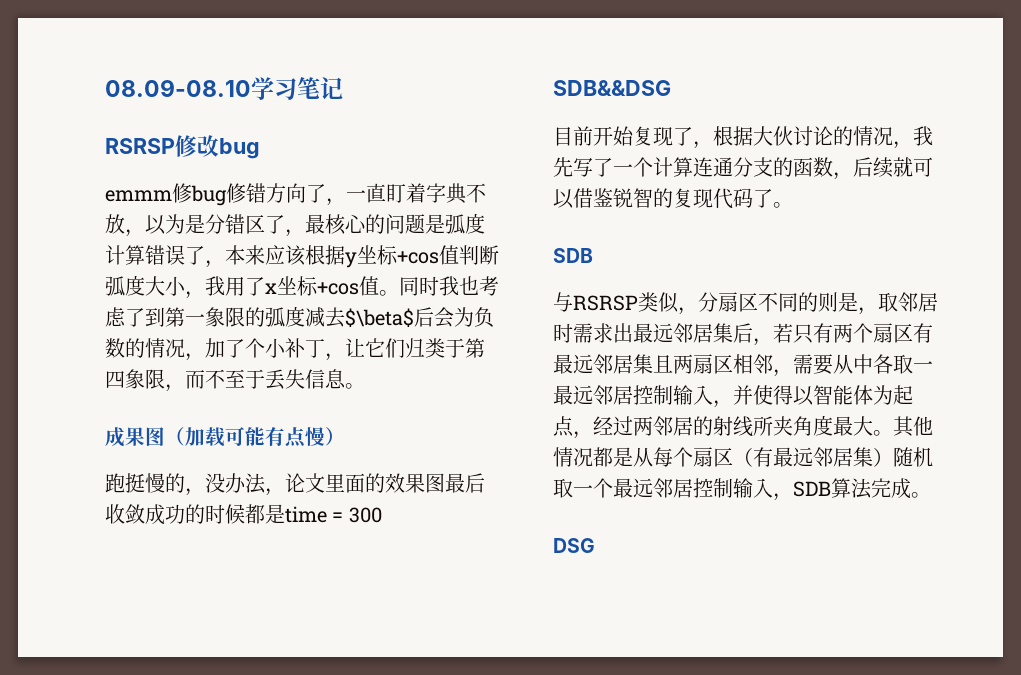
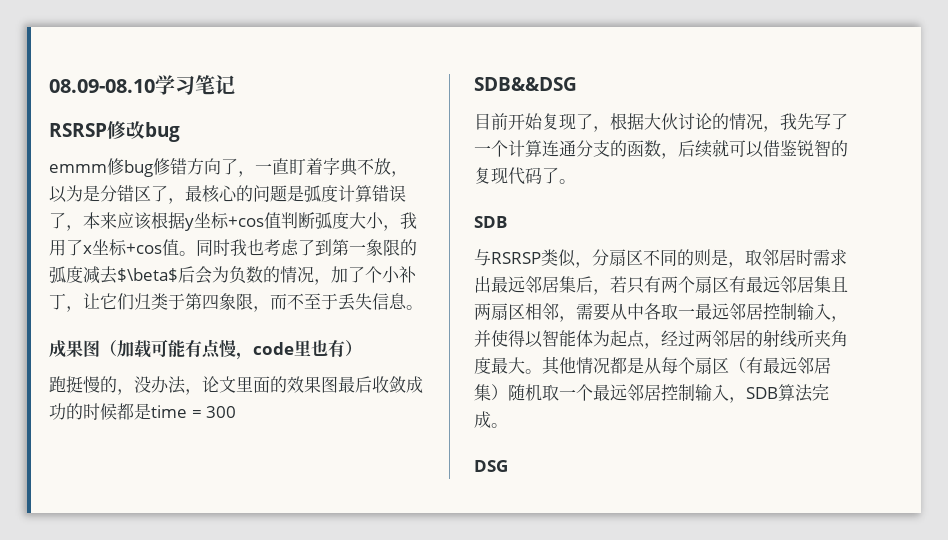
(325, 436) none -> [236,340,345,360] ，code里也有

